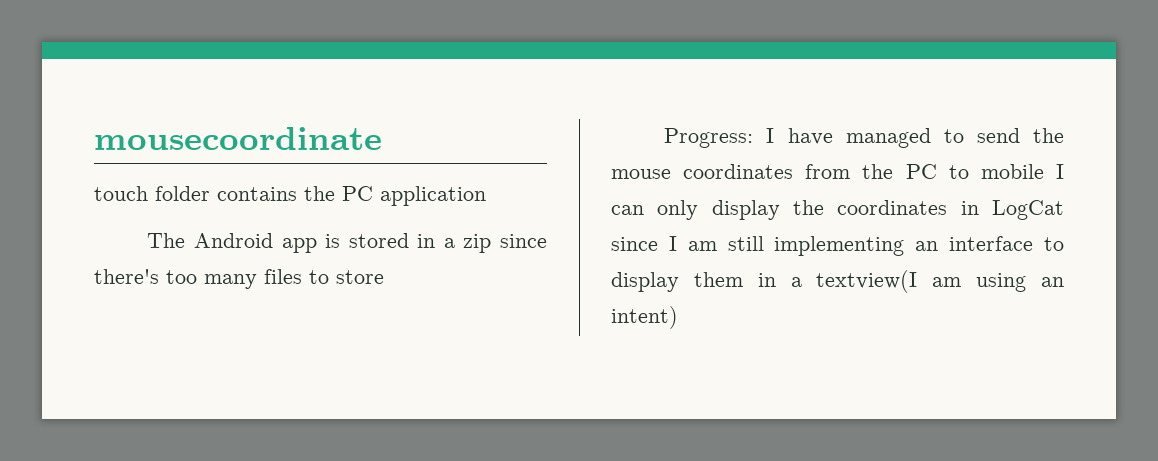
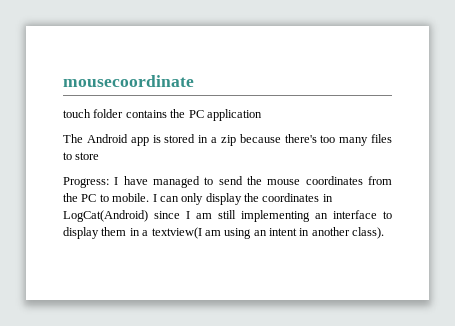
[499,234,547,248] since -> [239,134,281,143] because
[980,164,1044,179] mobile -> [112,193,150,202] mobile.
[992,200,1064,220] LogCat -> [63,210,148,222] LogCat(Android)
[611,306,678,329] intent) -> [269,227,385,239] intent in another class).

